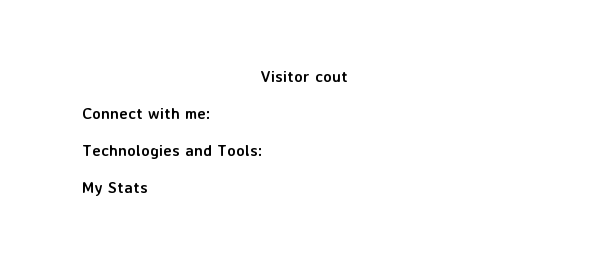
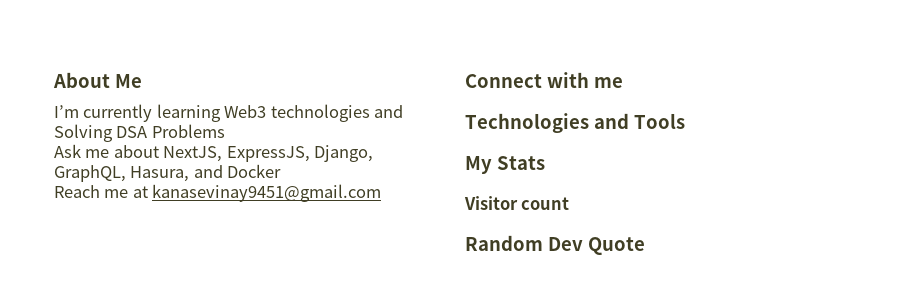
[260,71,348,82] Visitor cout -> [53,72,142,88] [54,104,404,122] [54,124,225,142] [54,144,374,162] [54,164,282,182] [54,184,382,202] About Me // I’m currently learning Web3 technologies and Solving DSA Problems // Ask me about NextJS, ExpressJS, Django, GraphQL, Hasura, and Docker // Reach me at kanasevinay9451@gmail.com
[185,111,210,119] me: -> [593,77,623,88] me
[216,145,262,156] Tools: -> [633,113,685,129] Tools
(148, 187) none -> [464,196,570,210] [465,235,645,255] // Visitor count // Random Dev Quote

